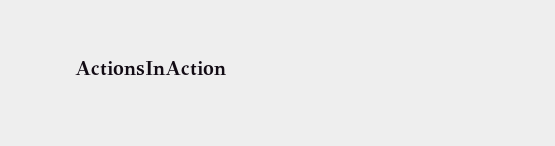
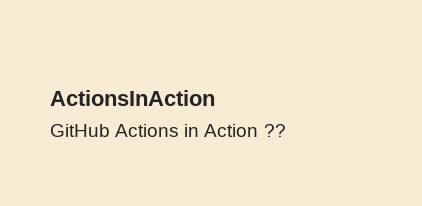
(226, 68) none -> [50,124,286,137] // GitHub Actions in Action ??

